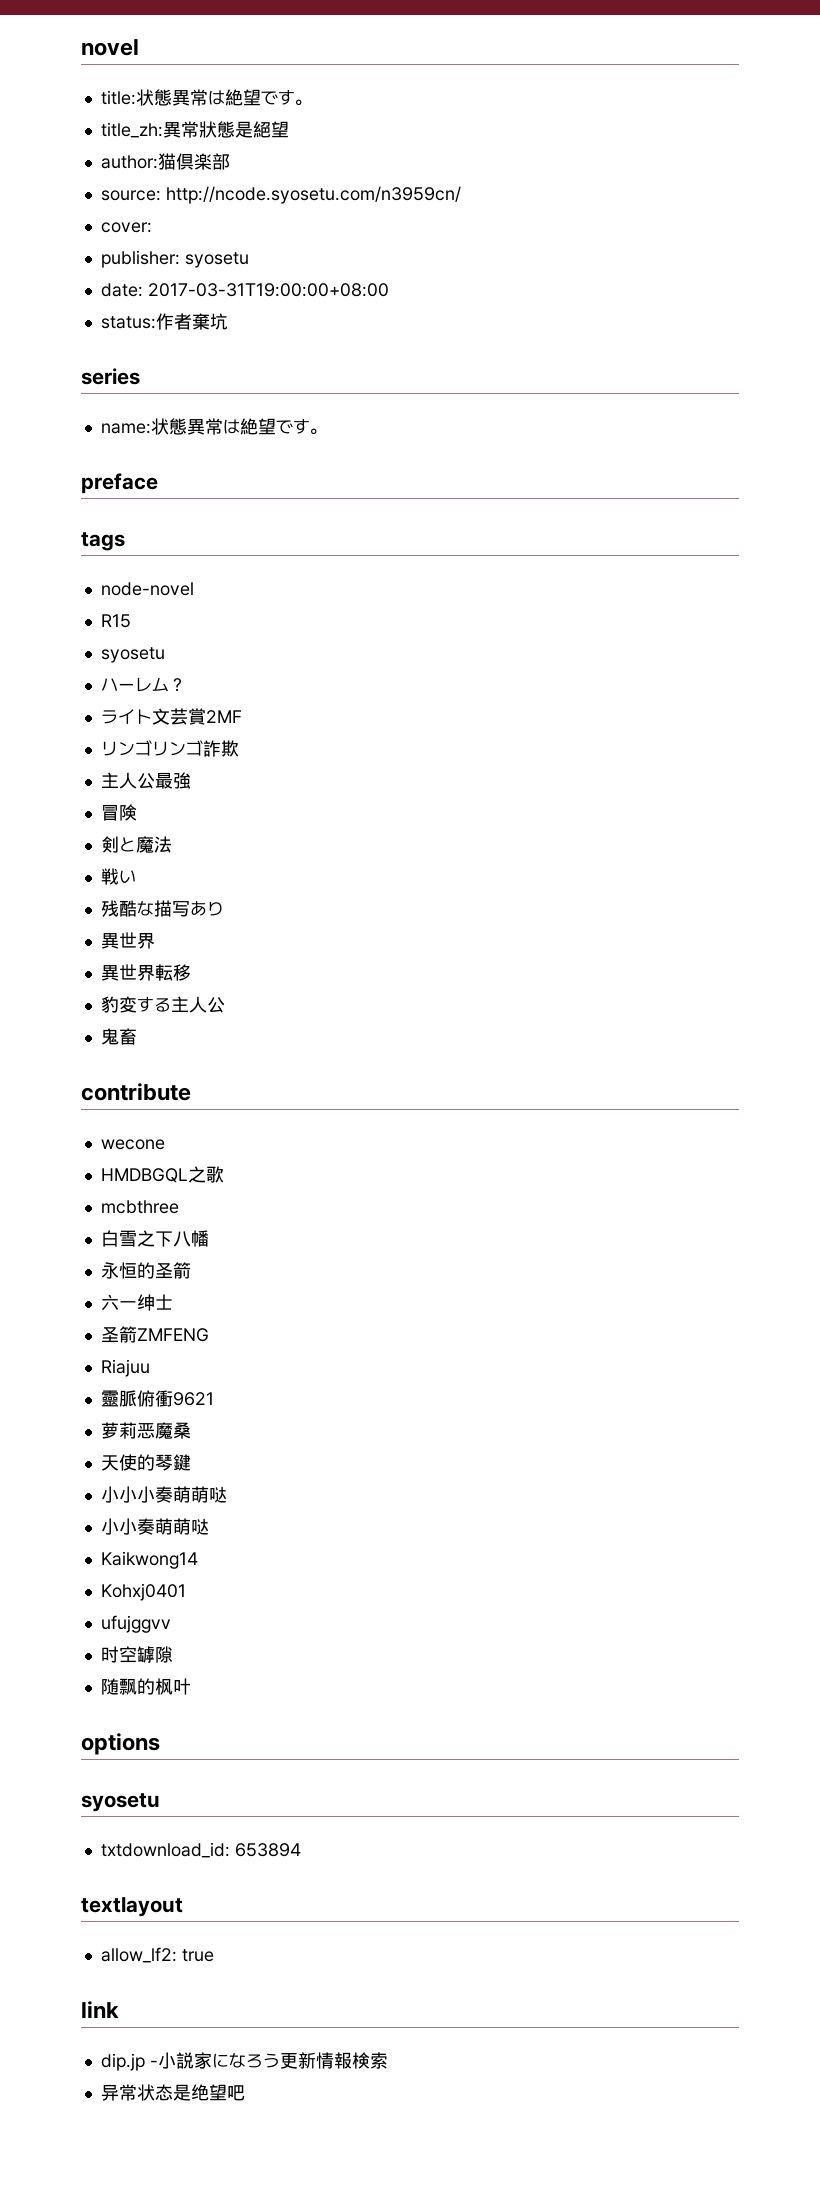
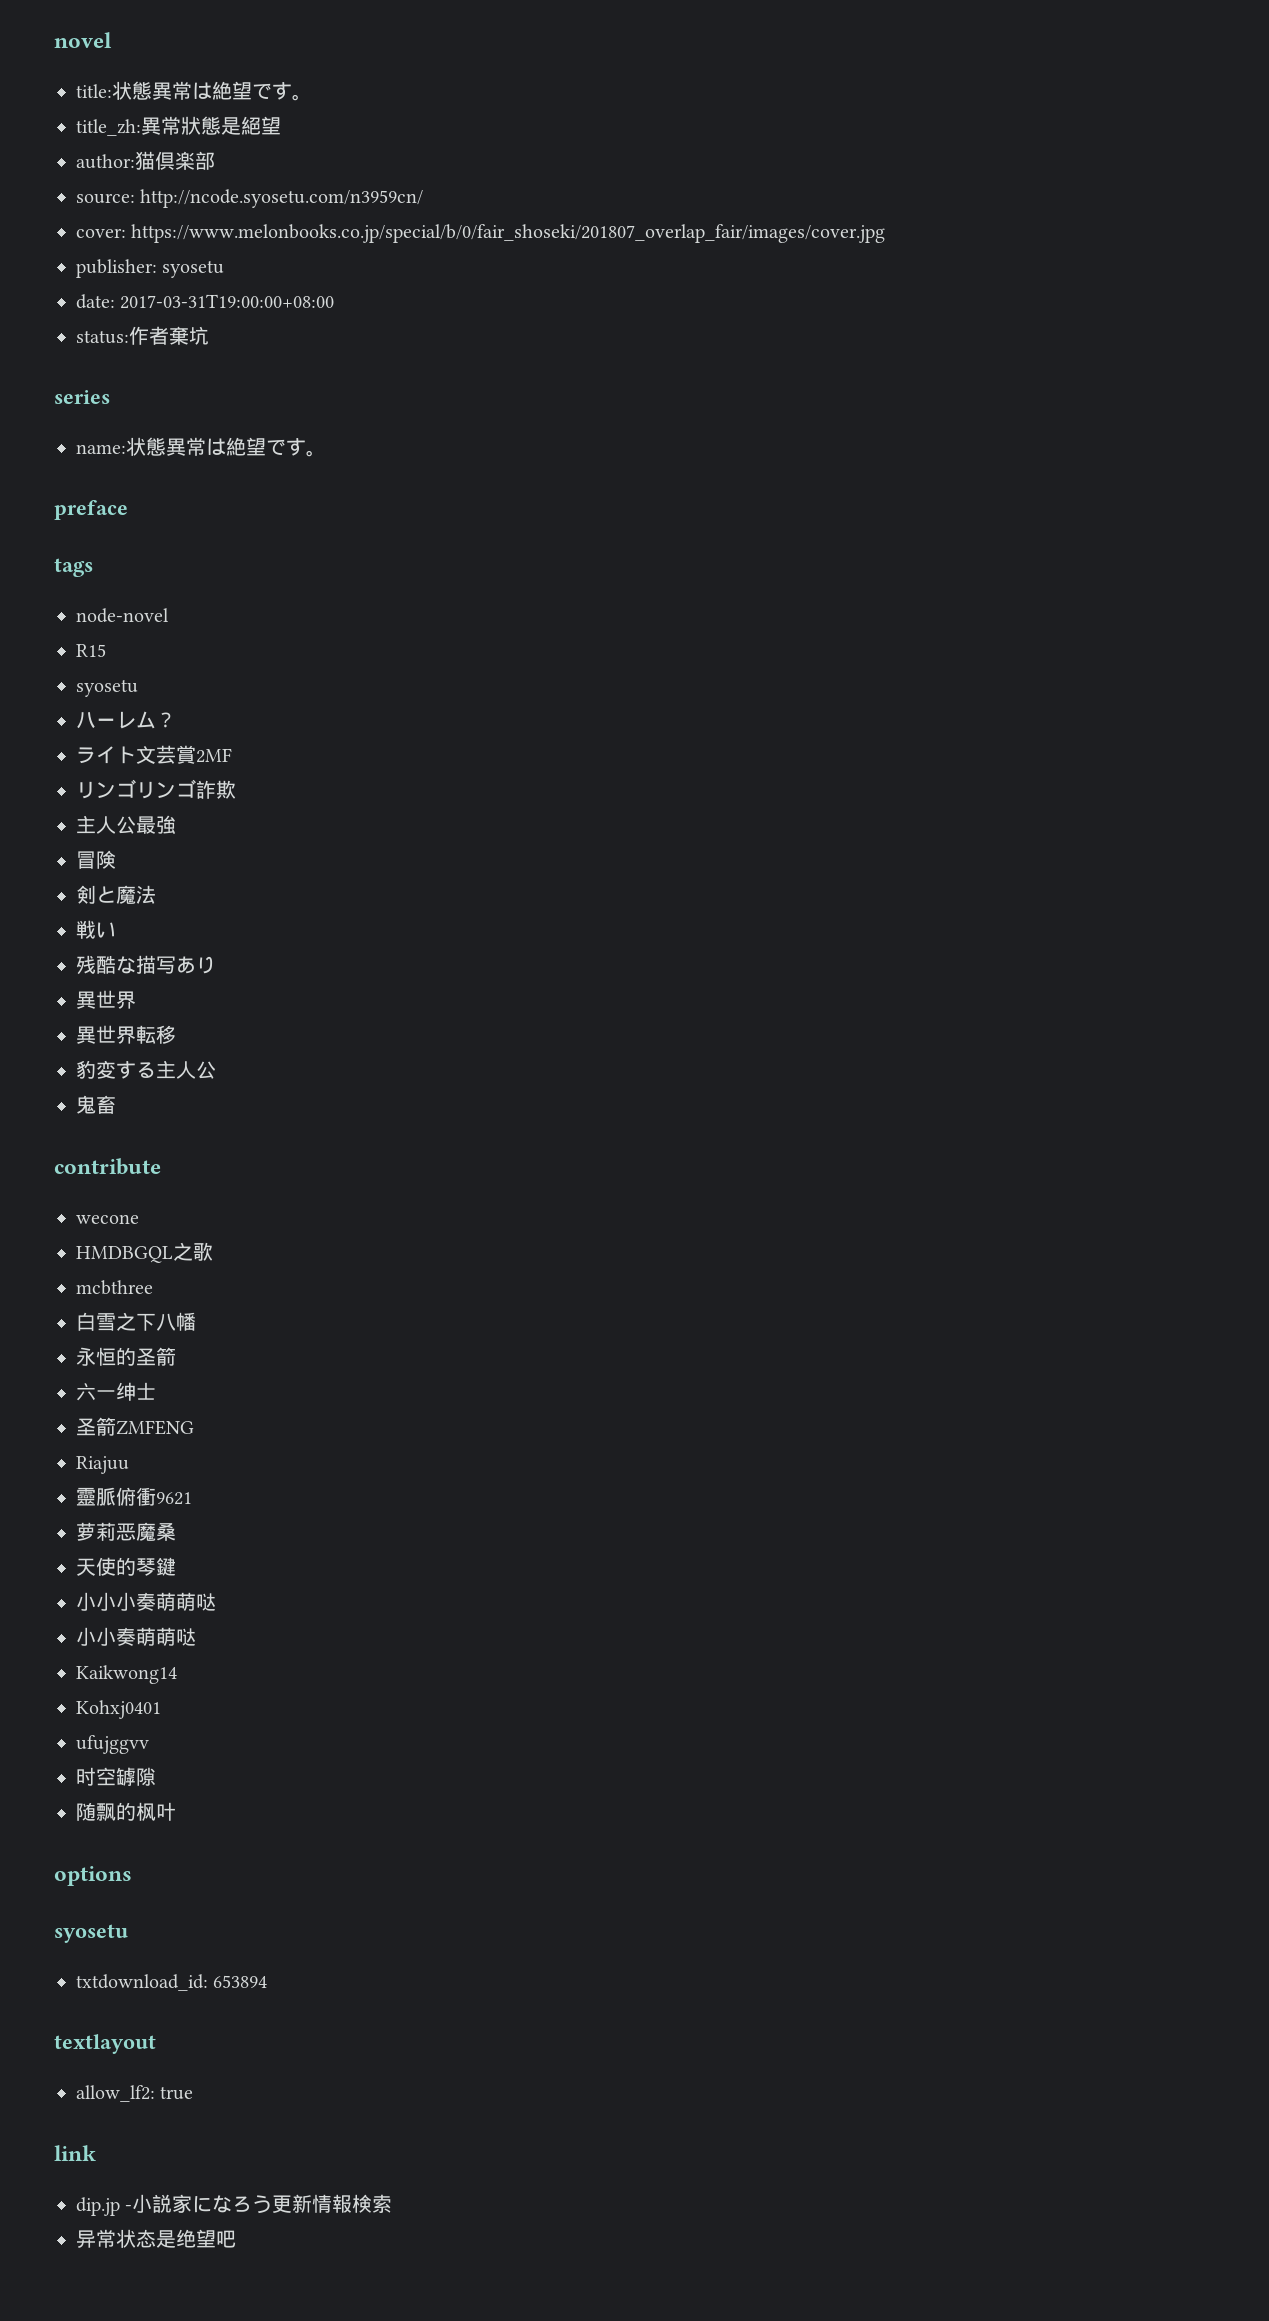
(152, 227) none -> [131,224,886,243] https://www.melonbooks.co.jp/special/b/0/fair_shoseki/201807_overlap_fair/images/cover.jpg

